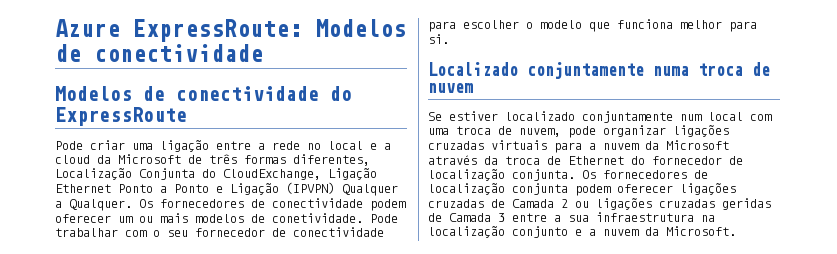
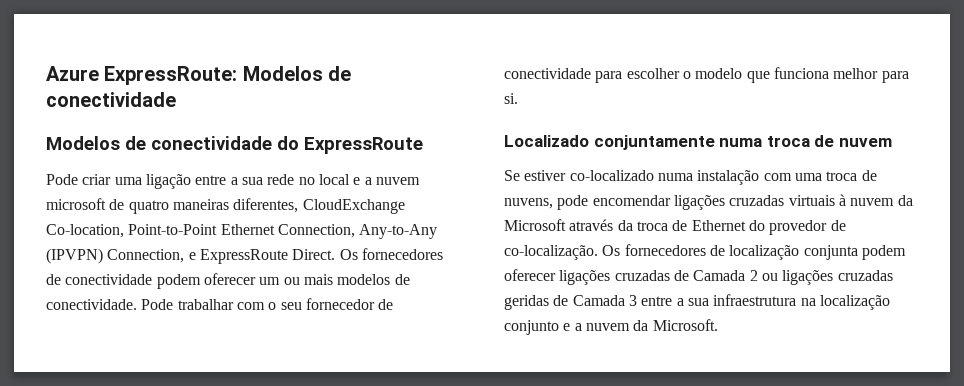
(265, 146) none -> [241,177,263,185] sua
[55,154,370,166] [55,168,377,180] [55,182,398,196] [55,199,132,211] cloud da Microsoft de três formas diferentes, Localização Conjunta do CloudExchange, Ligação Ethernet Ponto a Ponto e Ligação (IPVPN) Qualquer a Qualquer. -> [375,177,420,185] [46,198,405,214] [46,224,438,239] [46,248,336,264] nuvem microsoft de quatro maneiras diferentes, CloudExchange Co-location, Point-to-Point Ethernet Connection, Any-to-Any (IPVPN) Connection, e ExpressRoute Direct.
[272,213,363,223] conetividade. -> [46,299,137,310] conectividade.
[505,111,743,123] localizado conjuntamente num local -> [569,170,760,185] co-localizado numa instalação
[519,125,666,138] nuvem, pode organizar -> [504,195,671,210] nuvens, pode encomendar
[554,142,596,153] para a -> [838,194,846,206] à
[652,156,743,165] [428,169,575,181] fornecedor de localização conjunta. -> [769,220,846,235] [504,245,598,260] provedor de co-localização.

